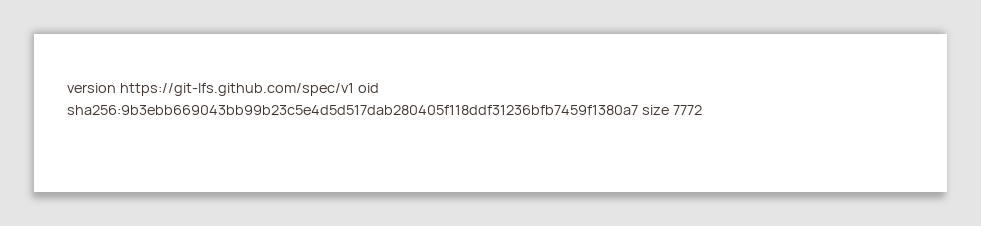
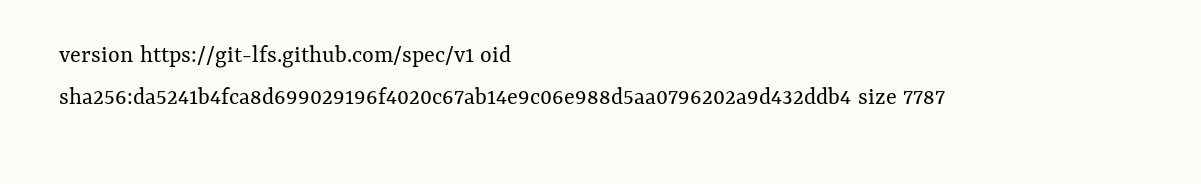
[67,105,702,115] sha256:9b3ebb669043bb99b23c5e4d5d517dab280405f118ddf31236bfb7459f1380a7 size 7772 -> [59,87,946,104] sha256:da5241b4fca8d699029196f4020c67ab14e9c06e988d5aa0796202a9d432ddb4 size 7787

